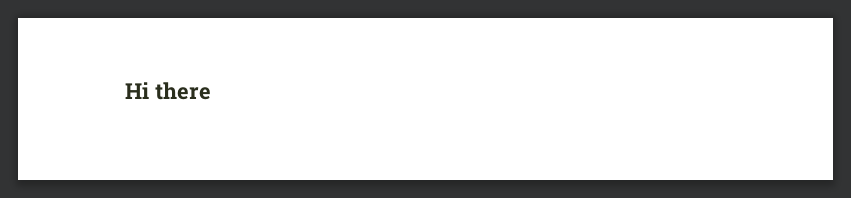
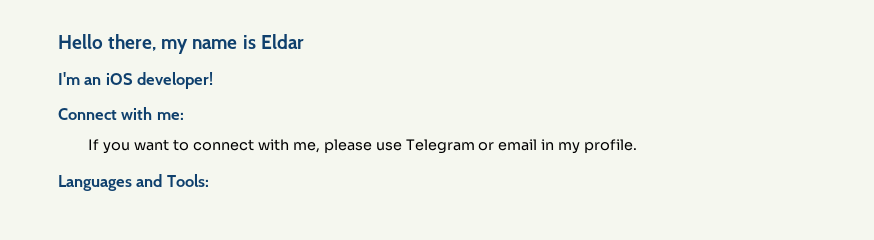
[125,82,211,100] Hi there -> [58,34,304,54] [58,72,214,89] [58,107,184,120] [88,139,638,154] [58,174,209,191] Hello there, my name is Eldar // I'm an iOS developer! // Connect with me: // If you want to connect with me, please use Telegram or email in my profile. // Languages and Tools:

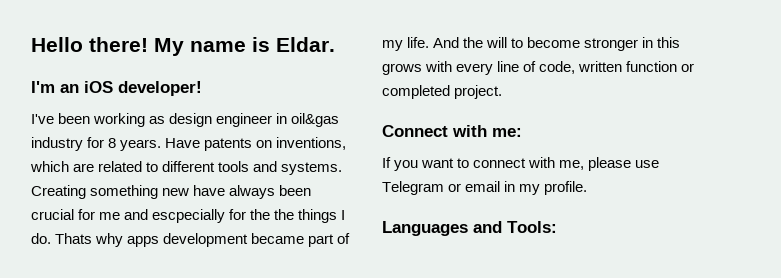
[108,34,189,54] there, my -> [89,37,184,56] there! My
[260,34,304,49] Eldar -> [276,37,335,52] Eldar.
(214, 80) none -> [31,113,340,127] [31,137,347,151] [30,161,343,175] [31,185,312,199] [31,209,346,223] [31,233,351,247] [382,37,681,51] [382,61,695,75] [382,85,503,99] // I've been working as design engineer in oil&gas industry for 8 years. Have patents on inventions, which are related to different tools and systems. Creating something new have always been crucial for me and escpecially for the the things I do. Thats why apps development became part of my life. And the will to become stronger in this grows with every line of code, written function or completed project.

